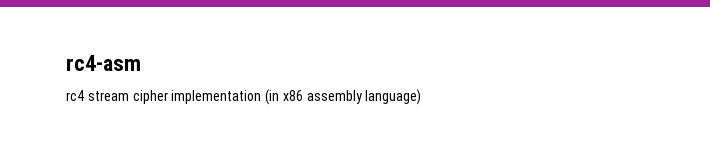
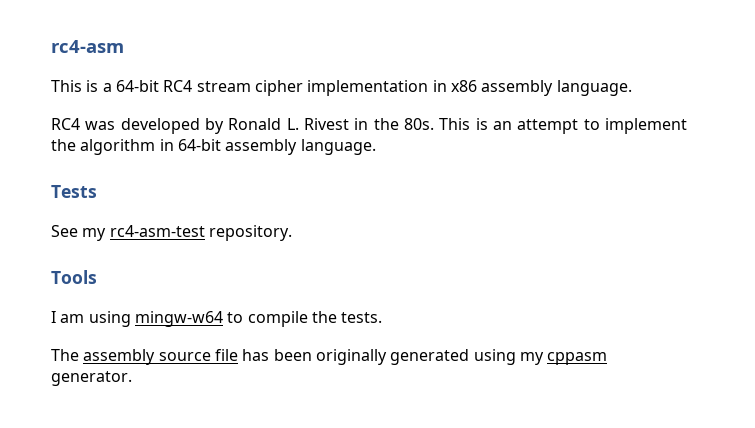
[66,90,84,101] rc4 -> [51,80,193,92] This is a 64-bit RC4
[265,89,280,105] (in -> [432,80,447,92] in
[365,89,422,105] language) -> [556,80,632,96] [51,118,687,134] [51,139,376,155] [51,185,97,198] [51,225,292,241] [51,270,97,284] [51,311,383,327] [51,349,608,365] [51,371,132,386] language. // RC4 was developed by Ronald L. Rivest in the 80s. This is an attempt to implement the algorithm in 64-bit assembly language. // Tests // See my rc4-asm-test repository. // Tools // I am using mingw-w64 to compile the tests. // The assembly source file has been originally generated using my cppasm generator.

